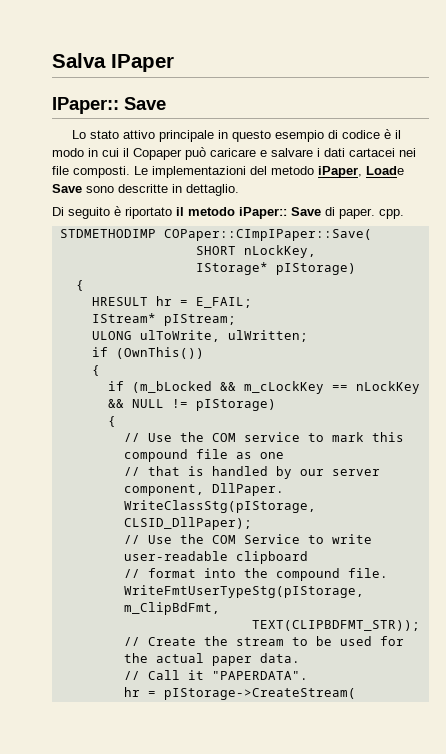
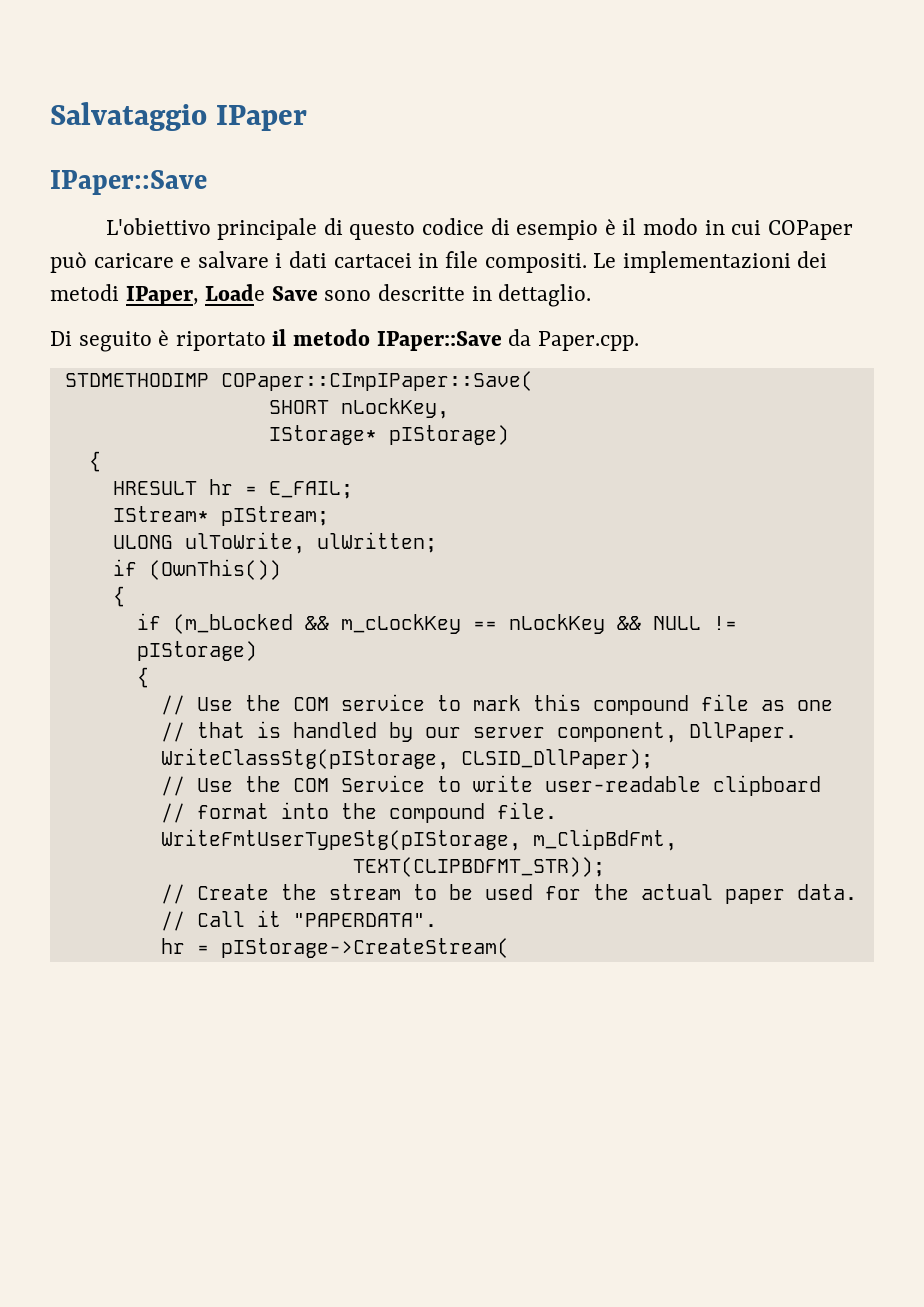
[52,53,106,68] Salva -> [50,102,207,131] Salvataggio
[52,97,166,114] [71,130,380,142] IPaper:: Save // Lo stato attivo principale in questo esempio di codice -> [50,170,207,195] [105,218,599,240] IPaper::Save // L'obiettivo principale di questo codice di esempio
[123,148,182,160] il Copaper -> [767,220,853,240] COPaper
[399,148,416,157] [52,166,362,178] nei file composti. Le implementazioni del metodo iPaper, -> [418,251,828,273] [50,284,199,306] in file compositi. Le implementazioni dei metodi IPaper,
[239,207,404,219] iPaper:: Save di paper. cpp. -> [376,329,639,351] IPaper::Save da Paper.cpp.

